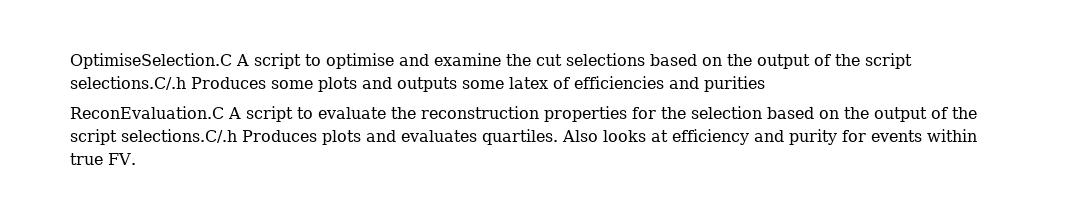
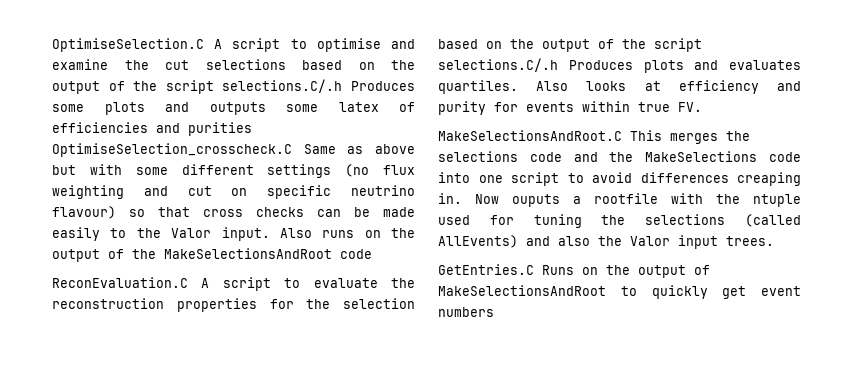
(765, 84) none -> [52,143,415,157] [52,164,415,178] [52,185,416,199] [52,206,415,219] [52,227,415,241] [52,248,372,262] OptimiseSelection_crosscheck.C Same as above but with some different settings (no flux weighting and cut on specific neutrino flavour) so that cross checks can be made easily to the Valor input. Also runs on the output of the MakeSelectionsAndRoot code
(136, 159) none -> [438,130,750,144] [438,151,801,162] [438,172,801,186] [438,193,801,207] [438,214,801,228] [438,235,774,249] [438,264,710,278] [438,285,801,299] [438,307,494,317] // MakeSelectionsAndRoot.C This merges the selections code and the MakeSelections code into one script to avoid differences creaping in. Now ouputs a rootfile with the ntuple used for tuning the selections (called AllEvents) and also the Valor input trees. // GetEntries.C Runs on the output of MakeSelectionsAndRoot to quickly get event numbers

